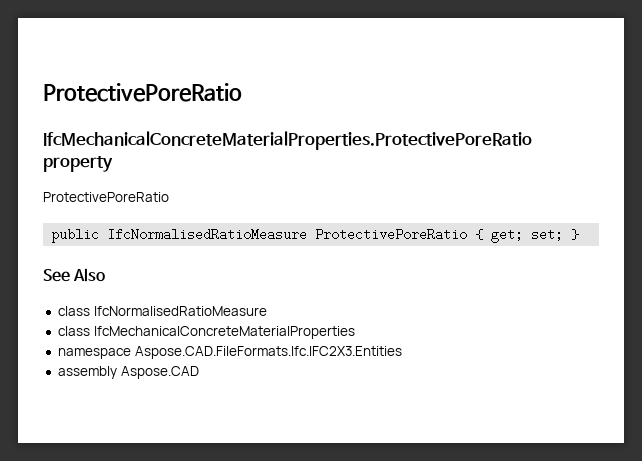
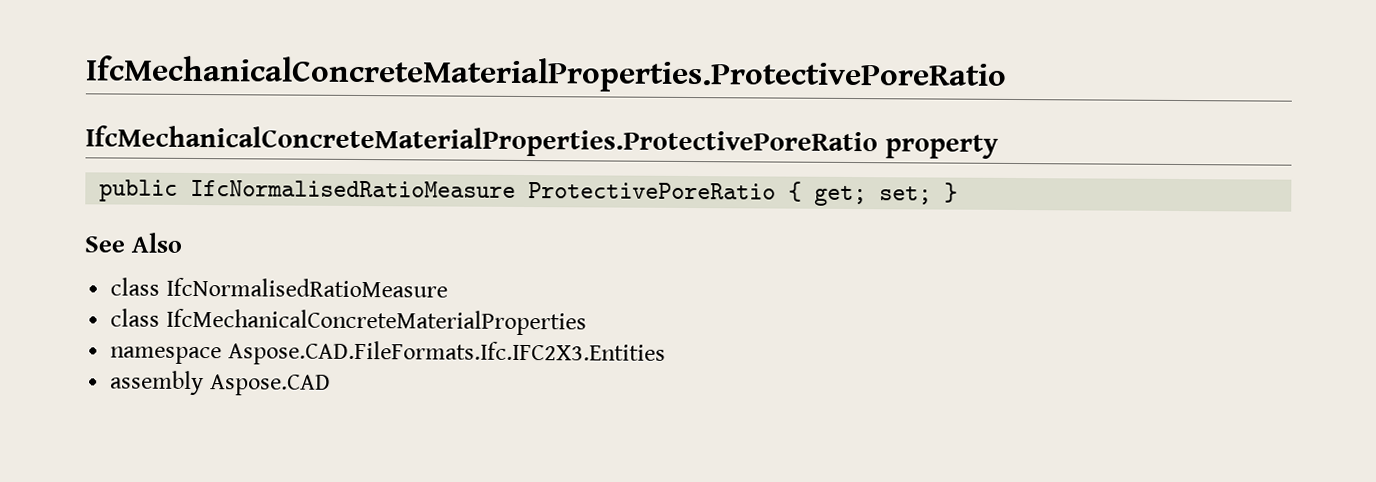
[43,83,242,102] ProtectivePoreRatio -> [85,55,1007,94] IfcMechanicalConcreteMaterialProperties.ProtectivePoreRatio
[43,192,169,202] // ProtectivePoreRatio -> (999, 146) none

